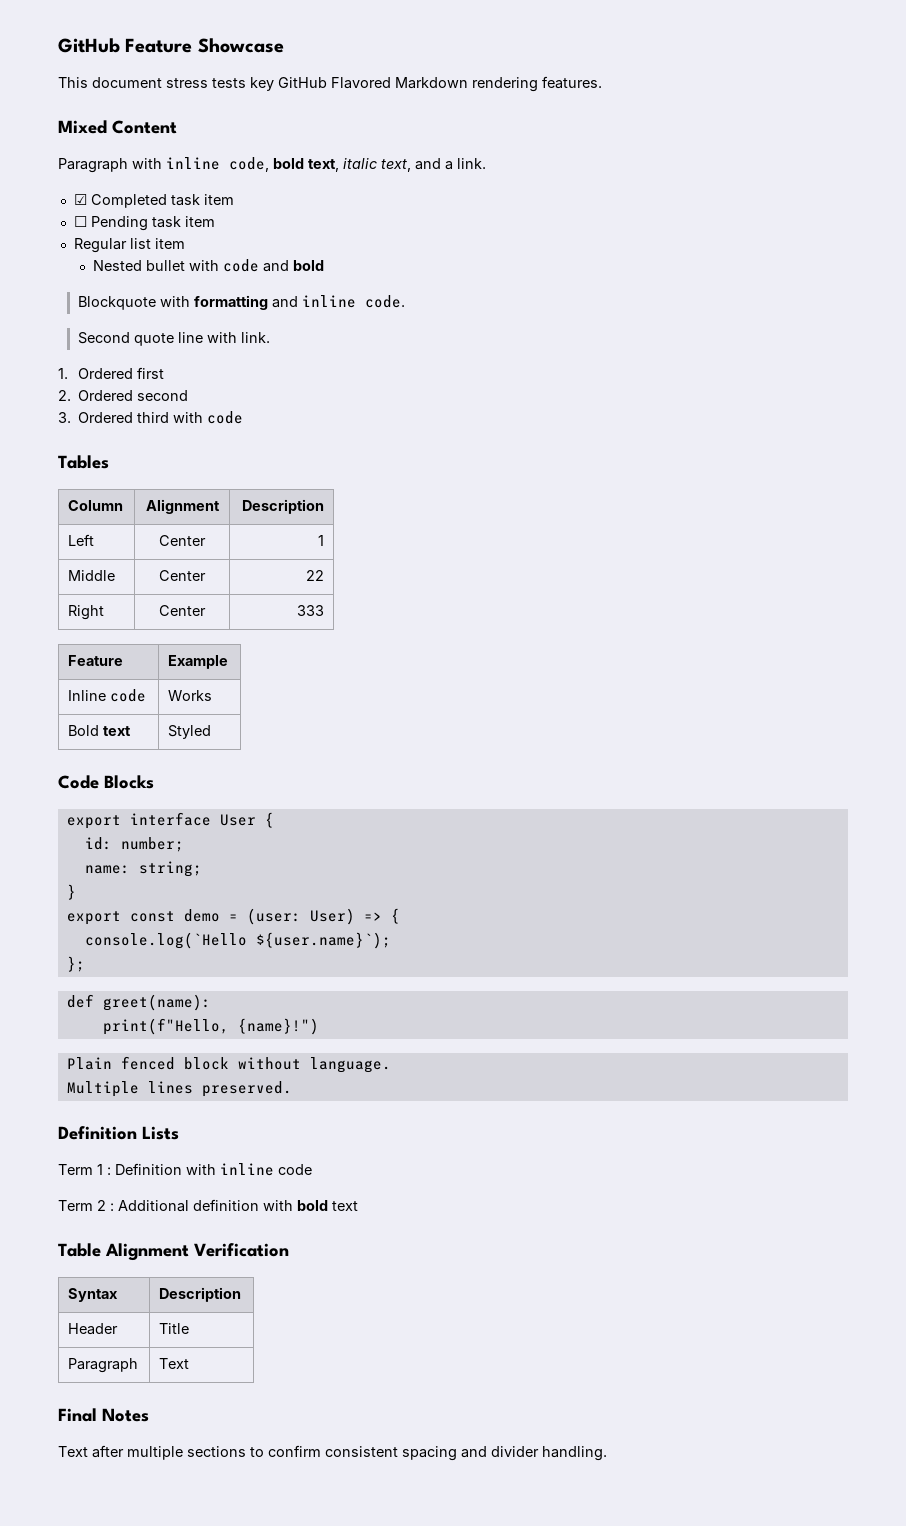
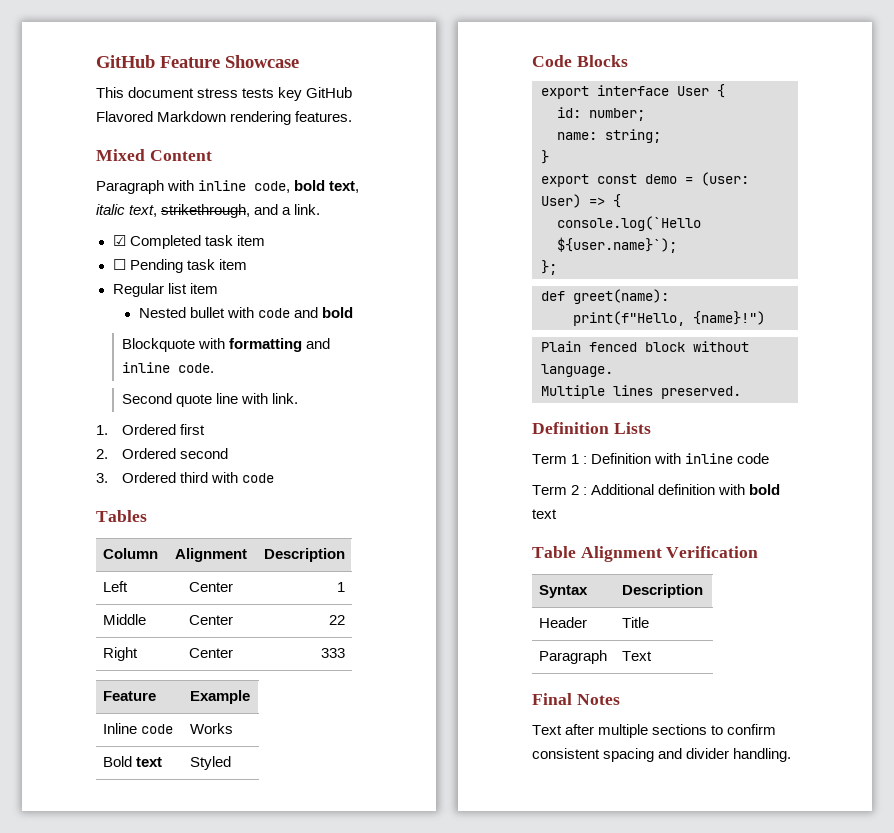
(411, 165) none -> [161,204,251,218] strikethrough,

